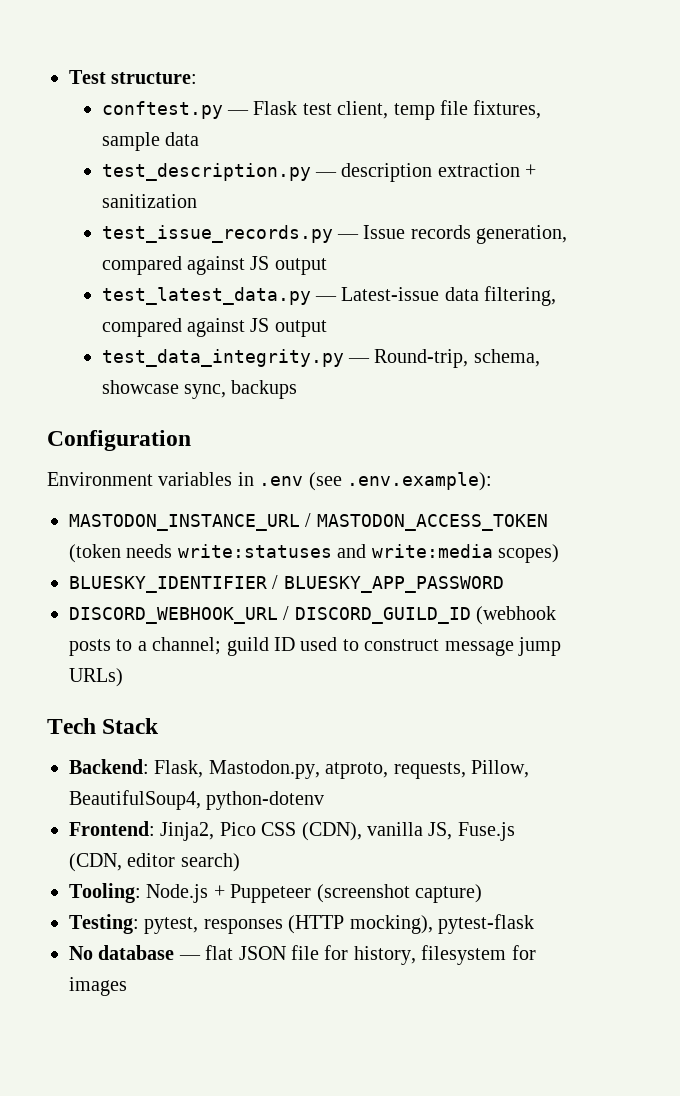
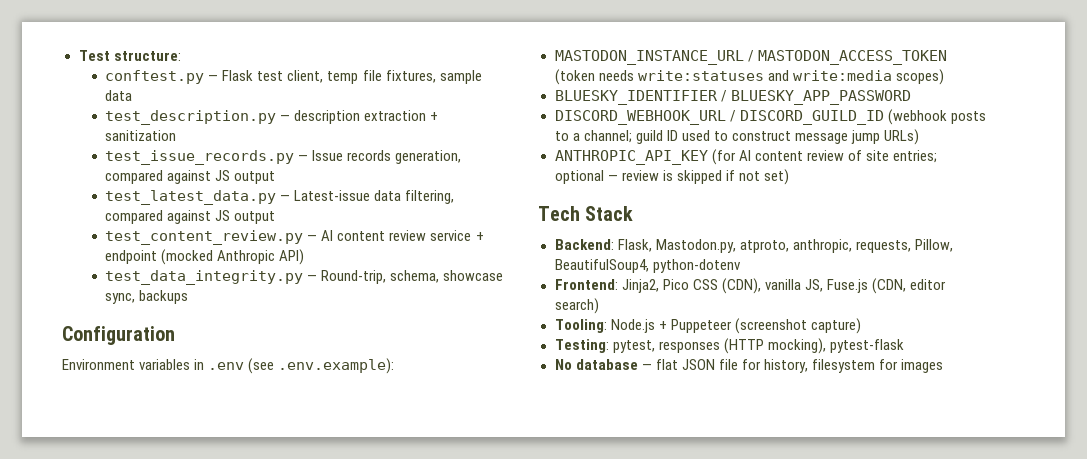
(327, 328) none -> [105,230,484,245] [105,249,305,265] // test_content_review.py — AI content review service + endpoint (mocked Anthropic API)
(123, 677) none -> [554,149,937,165] [554,169,789,185] // ANTHROPIC_API_KEY (for AI content review of site entries; optional — review is skipped if not set)
(389, 770) none -> [792,239,852,253] anthropic,

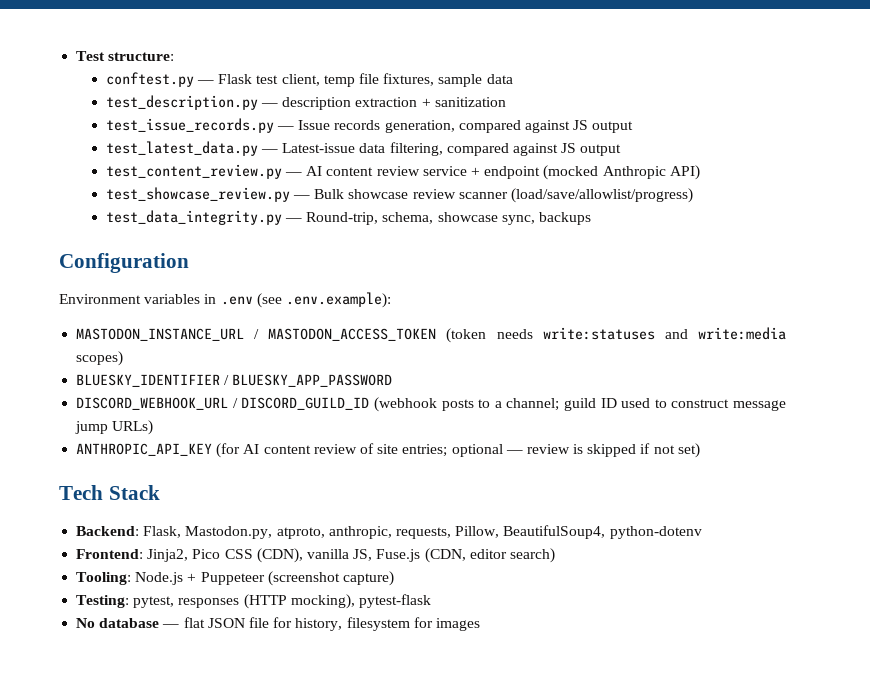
(305, 257) none -> [105,187,694,203] // test_showcase_review.py — Bulk showcase review scanner (load/save/allowlist/progress)

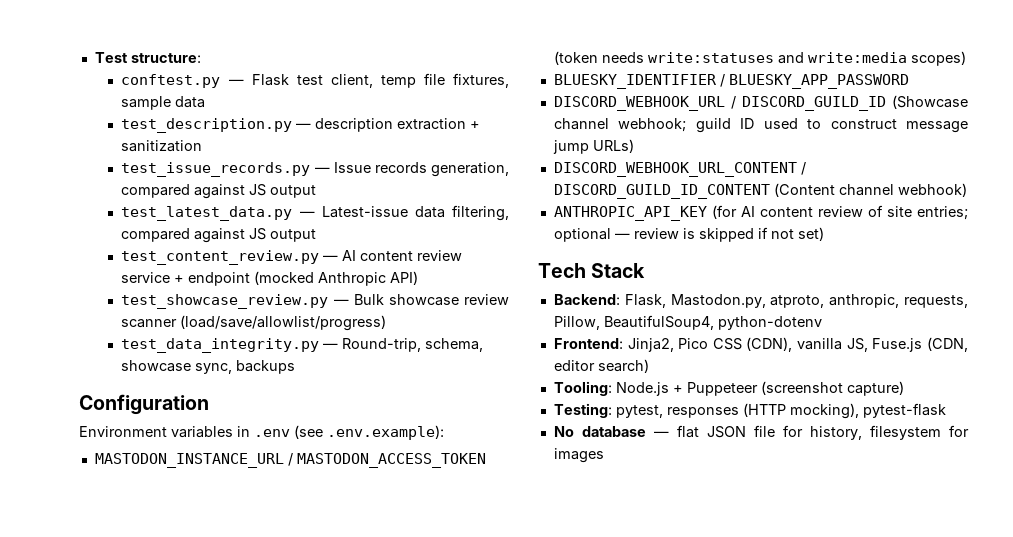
[373,397,560,412] (webhook posts to a channel; -> [892,95,968,109] [553,118,687,132] (Showcase channel webhook;
(154, 427) none -> [553,162,806,177] [553,183,967,199] // DISCORD_WEBHOOK_URL_CONTENT / DISCORD_GUILD_ID_CONTENT (Content channel webhook)

